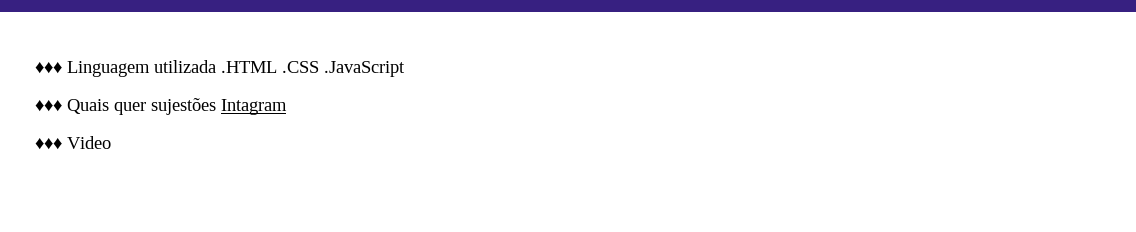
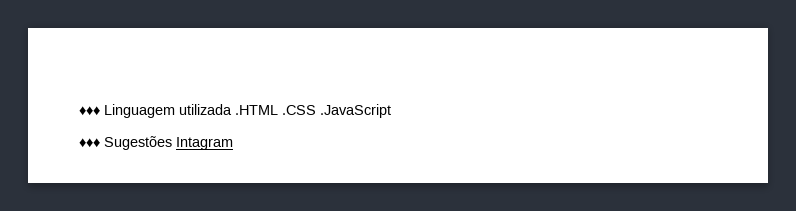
[67,98,216,115] Quais quer sujestões -> [104,136,172,150] Sugestões
[35,136,111,150] // ♦♦♦ Video -> (233, 143) none

